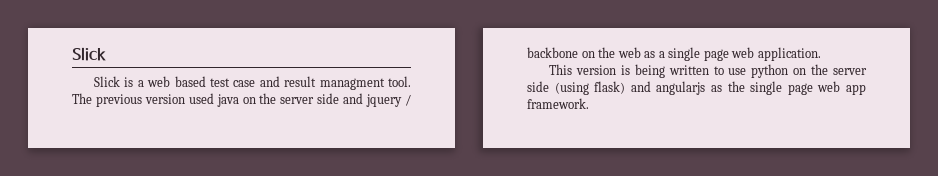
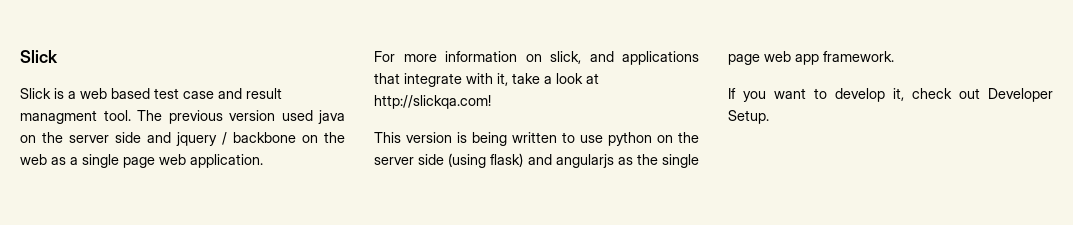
(821, 54) none -> [374,51,699,65] [374,73,599,87] [374,95,491,109] // For more information on slick, and applications that integrate with it, take a look at http://slickqa.com!
(589, 103) none -> [728,88,1053,102] [728,110,769,124] // If you want to develop it, check out Developer Setup.

